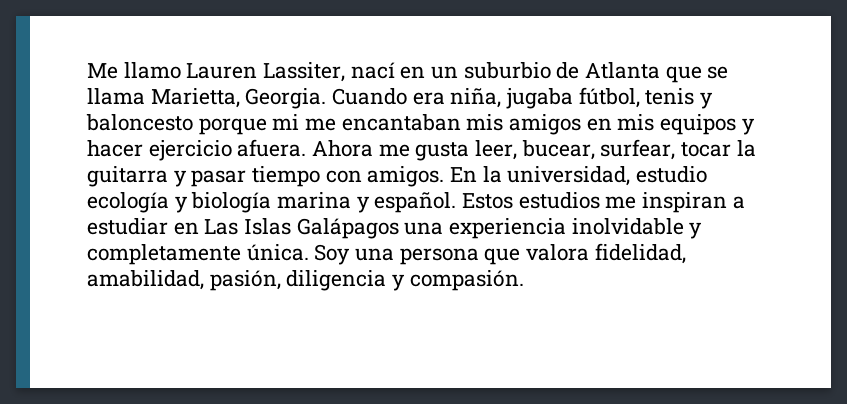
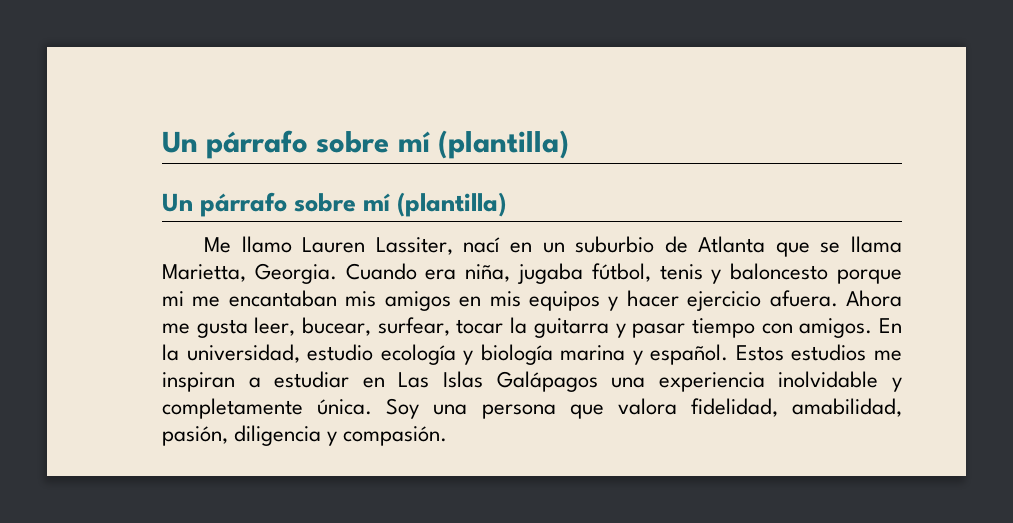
(87, 71) none -> [162,130,569,159] [162,192,507,217] Un párrafo sobre mí (plantilla) // Un párrafo sobre mí (plantilla) //

